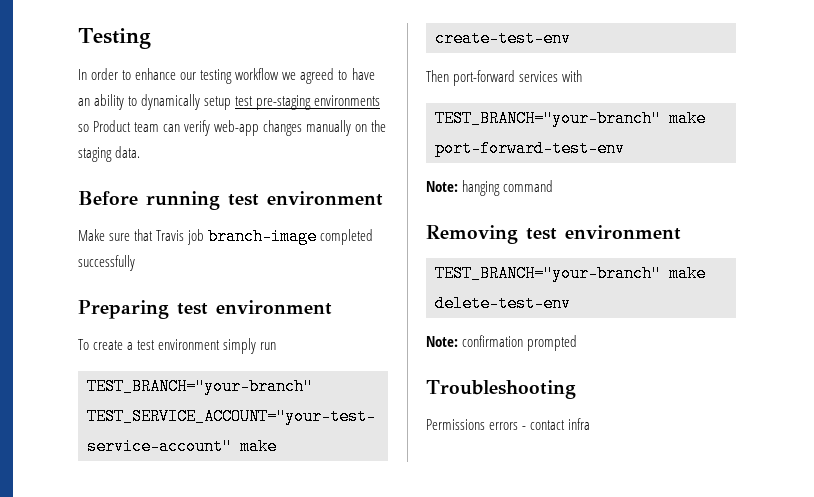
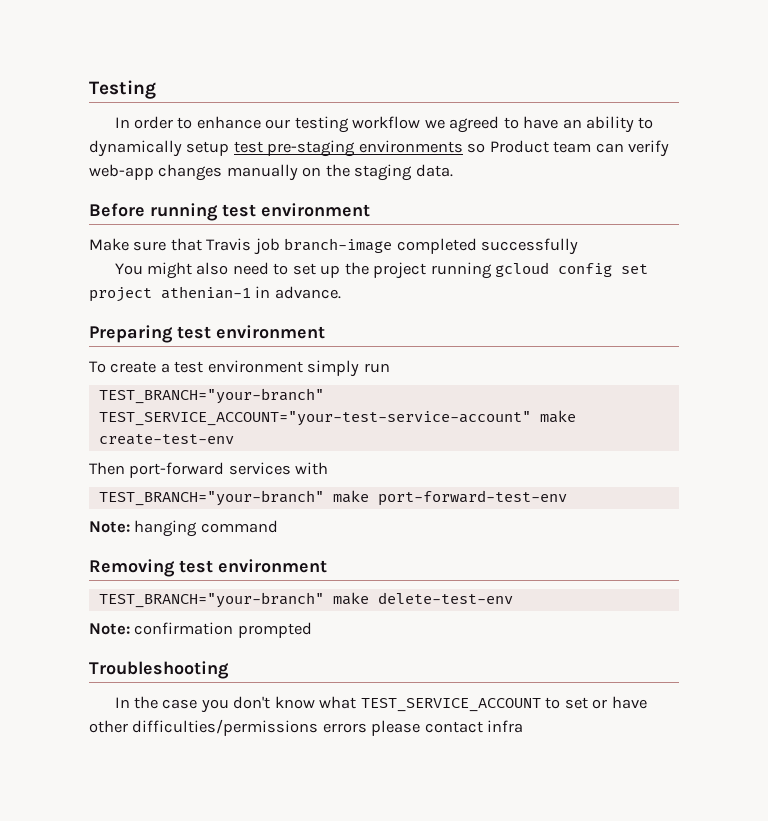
(135, 263) none -> [114,262,649,279] [89,286,341,302] // You might also need to set up the project running gcloud config set project athenian-1 in advance.
[426,419,527,430] Permissions errors - -> [114,696,647,713] [89,719,421,736] In the case you don't know what TEST_SERVICE_ACCOUNT to set or have other difficulties/permissions errors please

